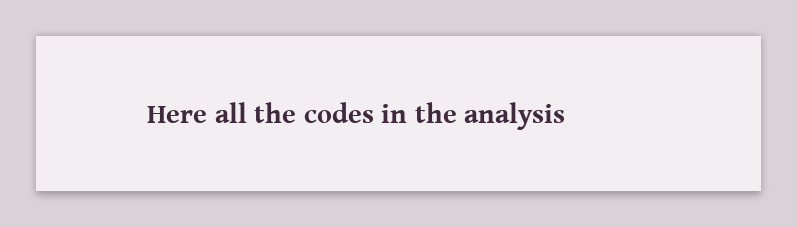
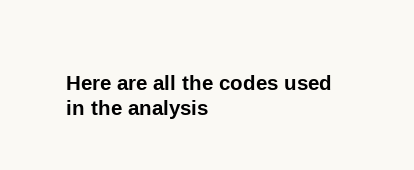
(207, 114) none -> [117,78,147,90] are
(374, 112) none -> [284,75,332,90] used

